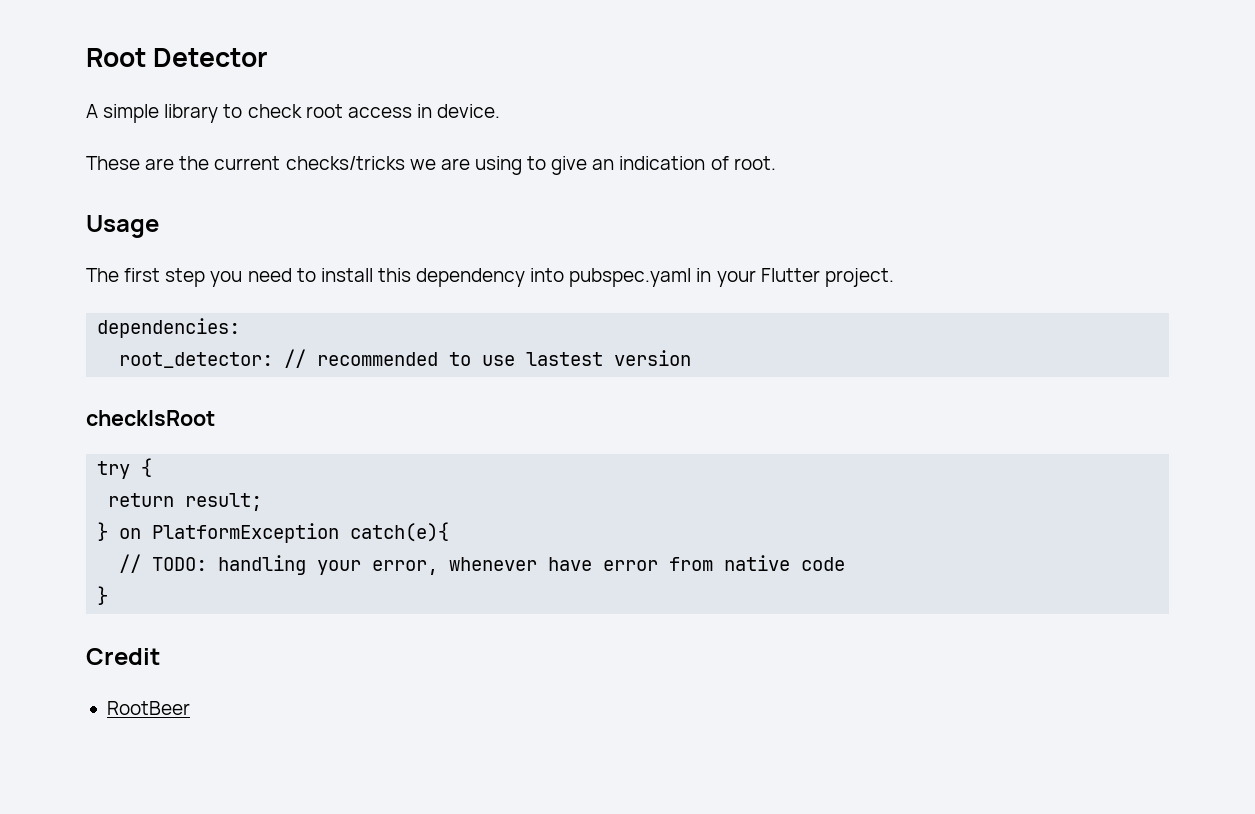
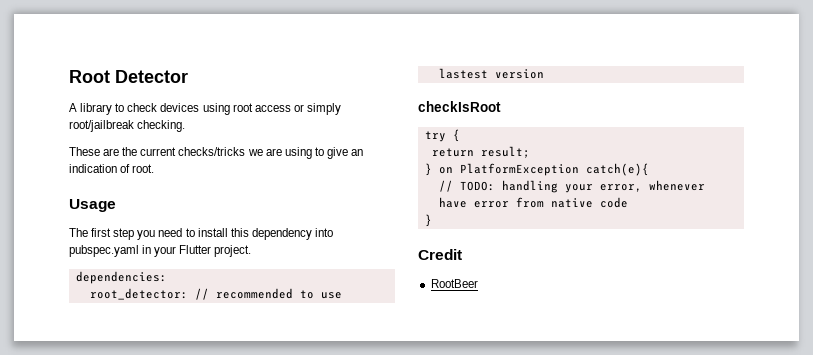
[103,104,160,123] simple -> (77, 107) none
[305,104,501,118] root access in device. -> [160,103,341,115] [69,120,186,132] devices using root access or simply root/jailbreak checking.

